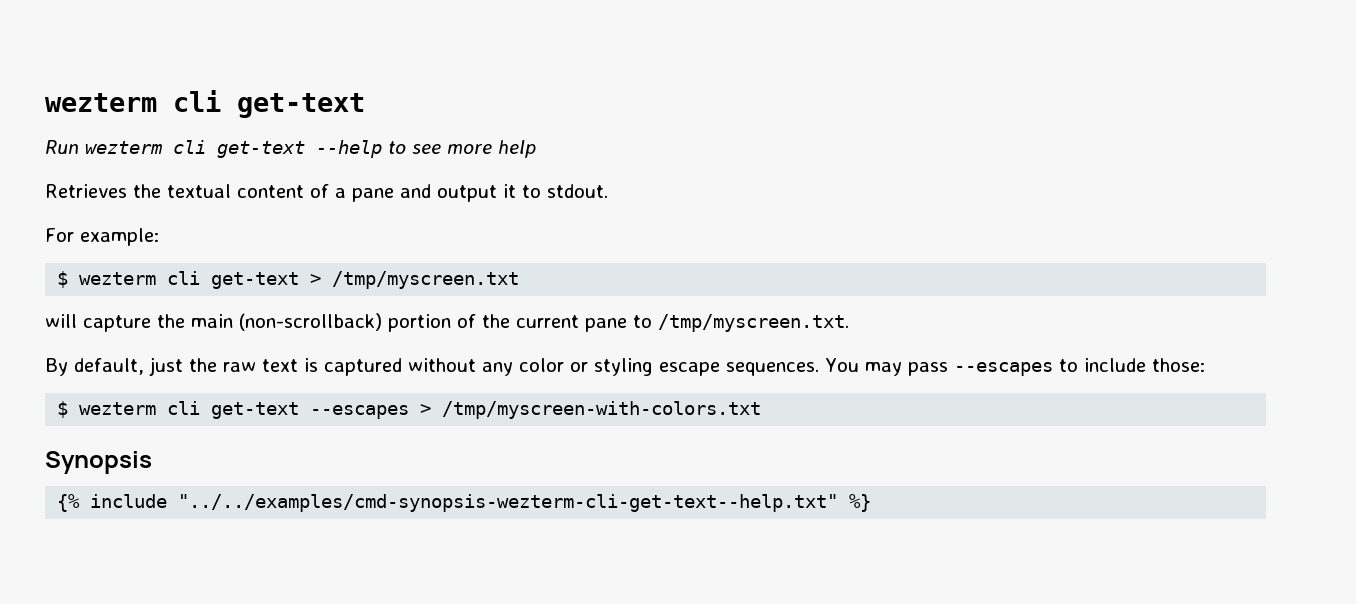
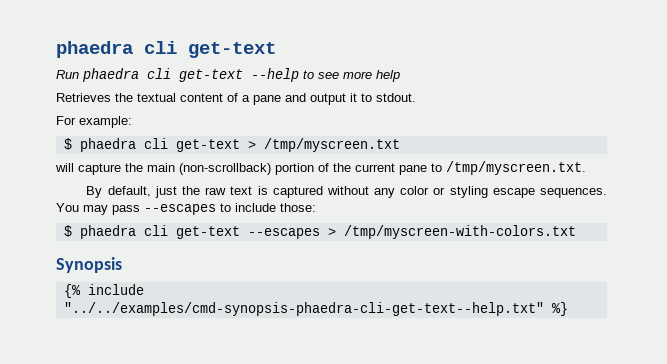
[45,93,157,112] wezterm -> [56,41,133,58] phaedra
[85,141,162,154] wezterm -> [82,68,139,82] phaedra
[79,272,157,285] wezterm -> [79,138,136,152] phaedra
[79,402,157,415] wezterm -> [79,225,136,239] phaedra
[178,494,839,512] "../../examples/cmd-synopsis-wezterm-cli-get-text--help.txt" -> [63,302,544,316] "../../examples/cmd-synopsis-phaedra-cli-get-text--help.txt"

